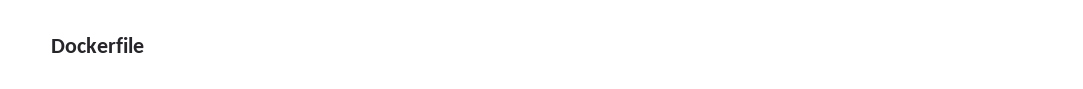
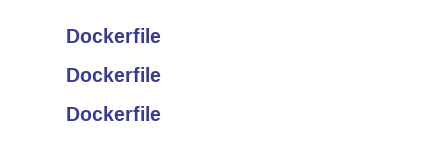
[51,37,144,53] Dockerfile -> [66,28,161,43] [66,67,161,82] [66,106,161,121] Dockerfile // Dockerfile // Dockerfile

